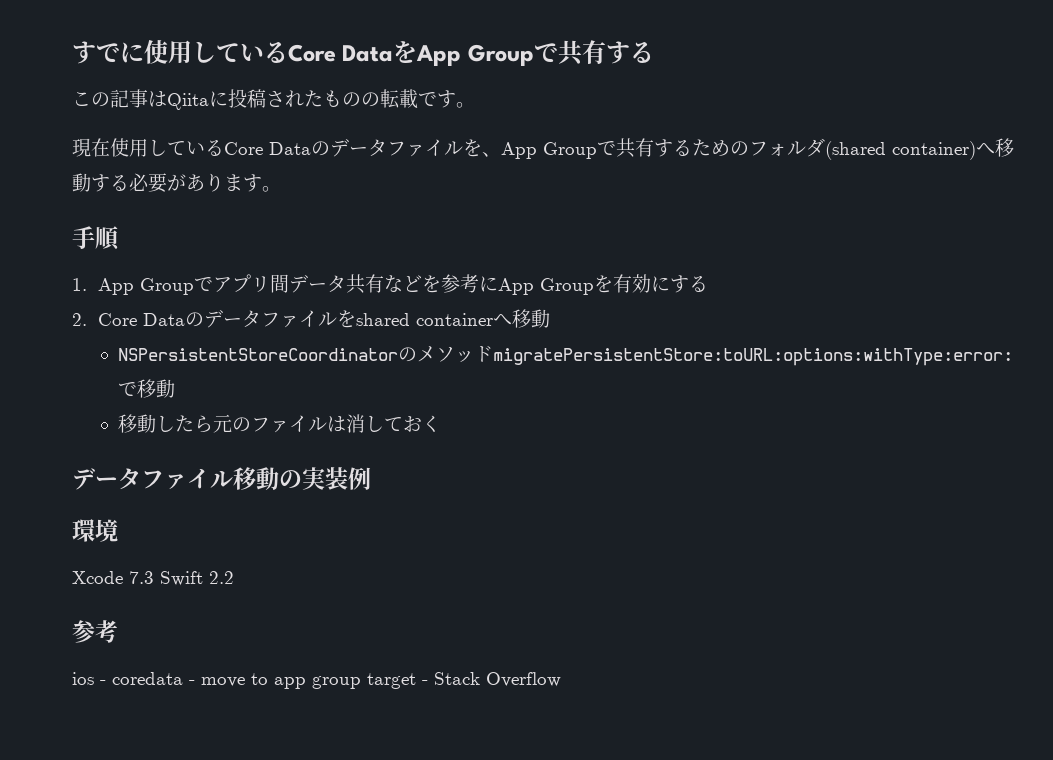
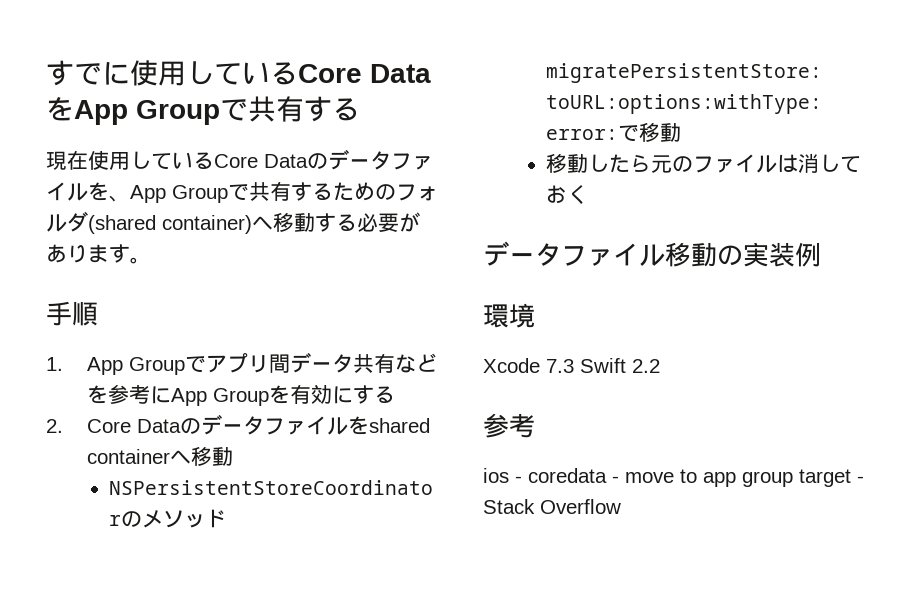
[72,89,475,110] // この記事はQiitaに投稿されたものの転載です。 -> (360, 109) none

